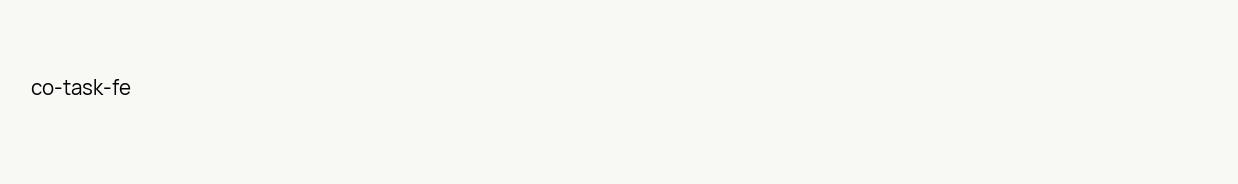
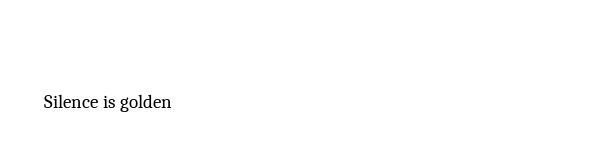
[31,79,131,95] co-task-fe -> [44,94,173,112] Silence is golden

